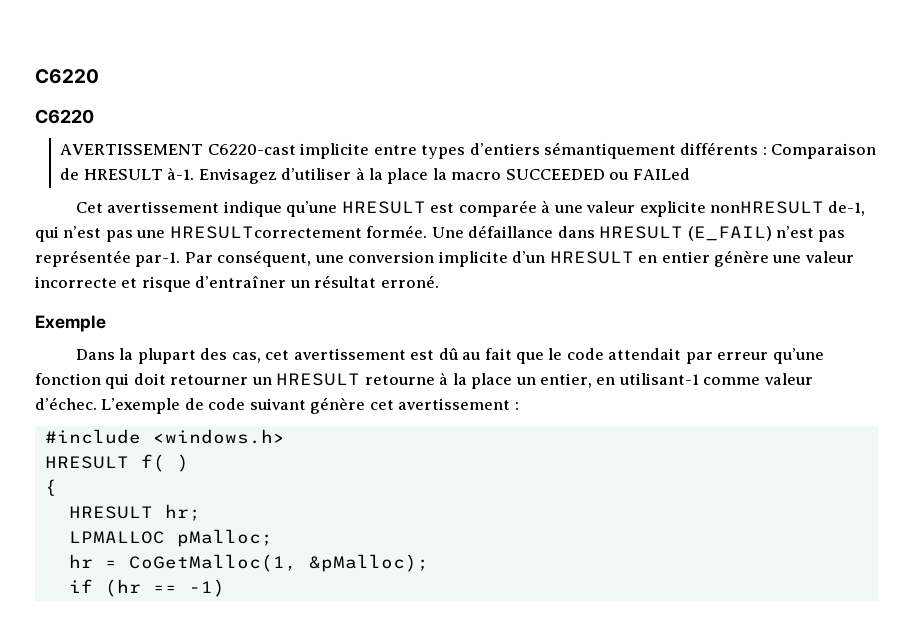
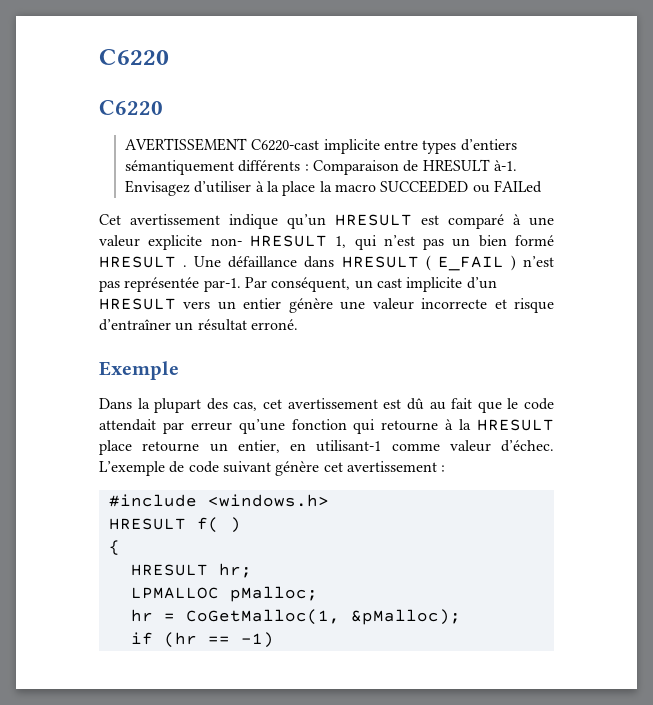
[286,201,338,217] qu’une -> [287,214,326,229] qu’un
[458,200,537,217] comparée -> [448,214,504,229] comparé
[709,201,866,216] [35,225,428,242] nonHRESULT de-1, qui n’est pas une HRESULTcorrectement formée. -> [210,235,554,250] [99,256,188,268] non- HRESULT 1, qui n’est pas un bien formé HRESULT .
[687,226,772,241] (E_FAIL) -> [425,255,516,271] ( E_FAIL )
[314,251,435,263] une conversion -> [354,278,402,289] un cast
[638,255,658,263] en -> [183,301,236,310] vers un
[133,372,513,389] doit retourner un HRESULT retourne à la place -> [381,419,555,431] [99,440,200,455] retourne à la HRESULT place retourne

